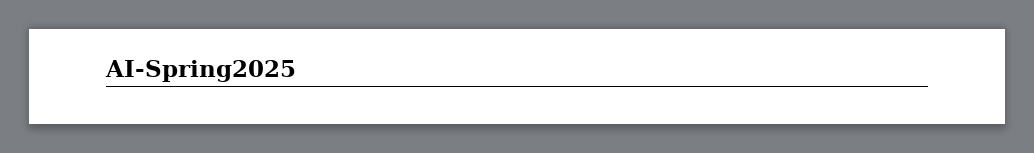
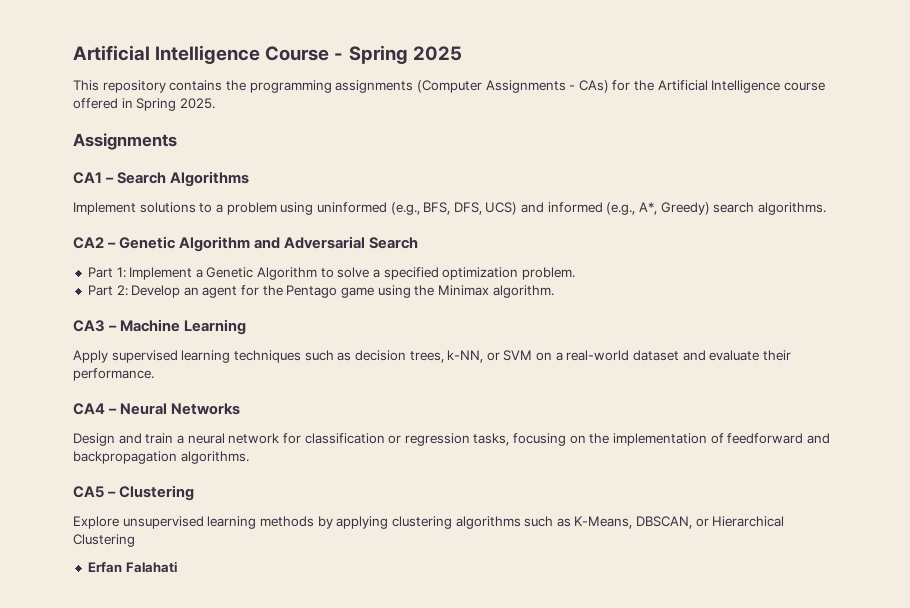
[105,60,296,82] AI-Spring2025 -> [73,45,462,64] [73,80,826,93] [73,98,215,111] [73,133,177,150] [73,171,250,187] [73,202,826,215] [73,236,419,252] [87,267,575,280] [87,285,554,298] [73,319,247,335] [73,350,791,363] [73,368,154,381] [73,403,241,415] [73,433,830,446] [73,451,249,464] [73,485,195,501] [73,516,785,529] [73,534,135,547] [87,561,177,573] Artificial Intelligence Course - Spring 2025 // This repository contains the programming assignments (Computer Assignments - CAs) for the Artificial Intelligence course offered in Spring 2025. // Assignments // CA1 – Search Algorithms // Implement solutions to a problem using uninformed (e.g., BFS, DFS, UCS) and informed (e.g., A*, Greedy) search algorithms. // CA2 – Genetic Algorithm and Adversarial Search // Part 1: Implement a Genetic Algorithm to solve a specified optimization problem. // Part 2: Develop an agent for the Pentago game using the Minimax algorithm. // CA3 – Machine Learning // Apply supervised learning techniques such as decision trees, k-NN, or SVM on a real-world dataset and evaluate their performance. // CA4 – Neural Networks // Design and train a neural network for classification or regression tasks, focusing on the implementation of feedforward and backpropagation algorithms. // CA5 – Clustering // Explore unsupervised learning methods by applying clustering algorithms such as K-Means, DBSCAN, or Hierarchical Clustering // Erfan Falahati

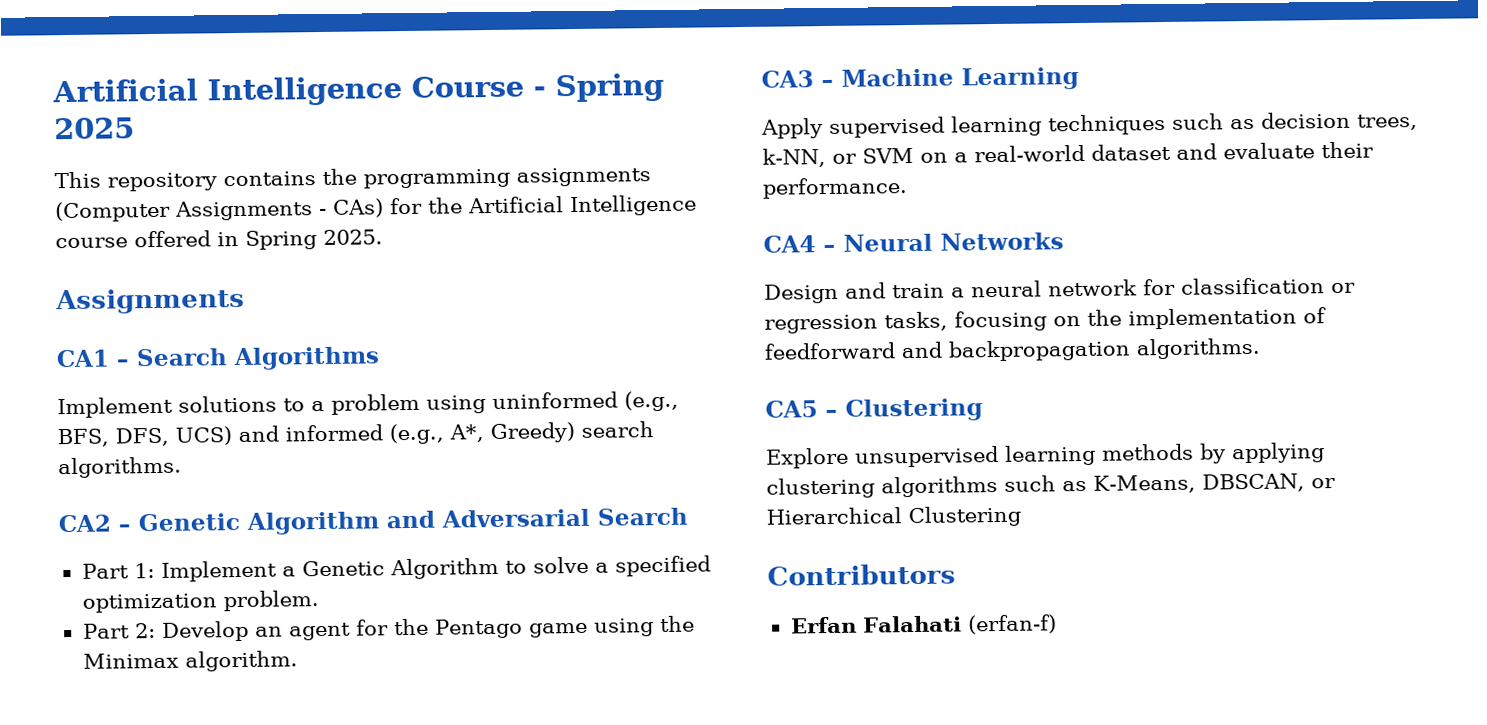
(135, 540) none -> [767,563,956,586] // Contributors
(177, 567) none -> [967,614,1057,635] (erfan-f)

